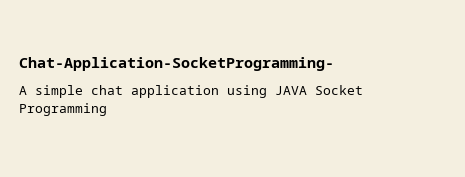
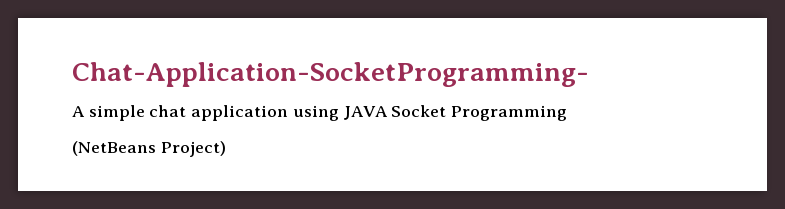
(107, 109) none -> [72,141,226,157] // (NetBeans Project)

